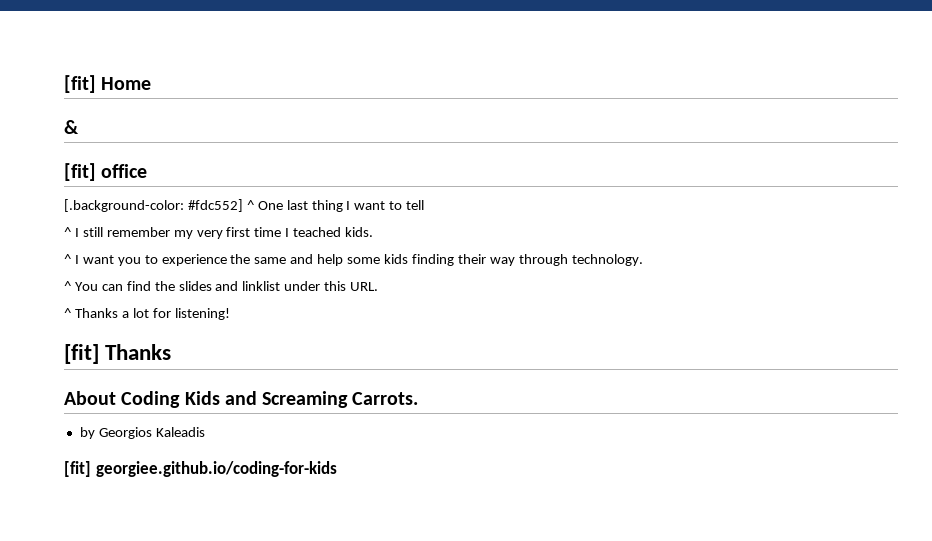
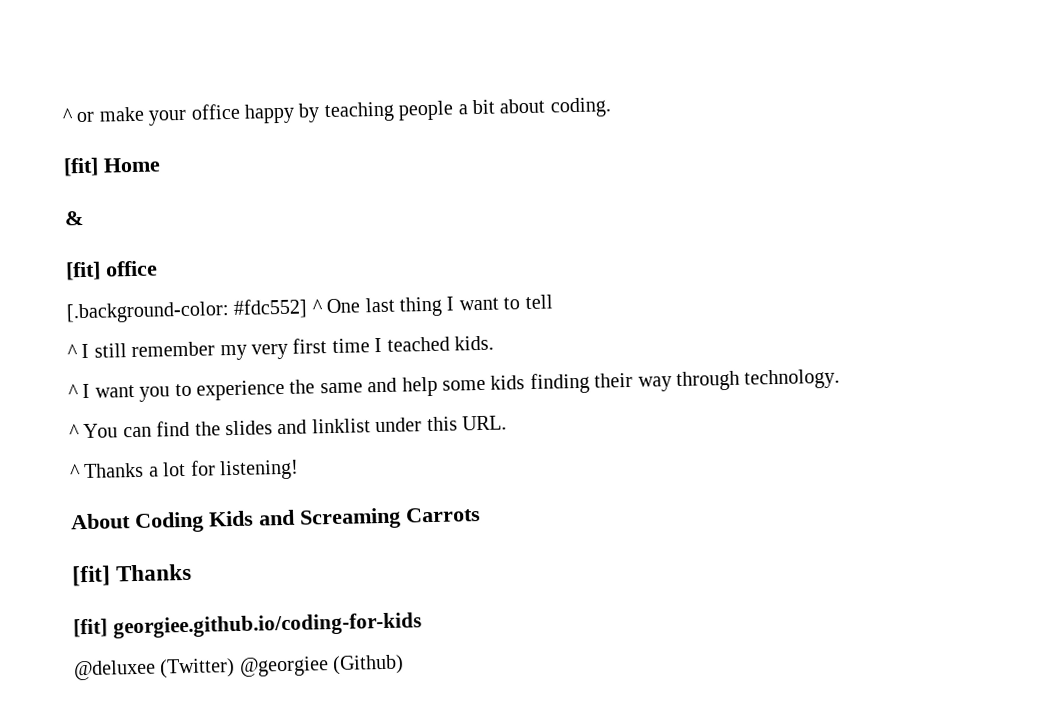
(64, 84) none -> [62,97,612,126] ^ or make your office happy by teaching people a bit about coding. //
[64,344,172,364] // [fit] Thanks -> (299, 470) none
[352,392,419,405] [79,427,205,439] [64,461,337,477] Carrots. // by Georgios Kaleadis // [fit] georgiee.github.io/coding-for-kids -> [405,507,481,523] [72,563,193,587] [73,612,422,639] [73,654,405,681] Carrots // [fit] Thanks // [fit] georgiee.github.io/coding-for-kids // @deluxee (Twitter) @georgiee (Github)

